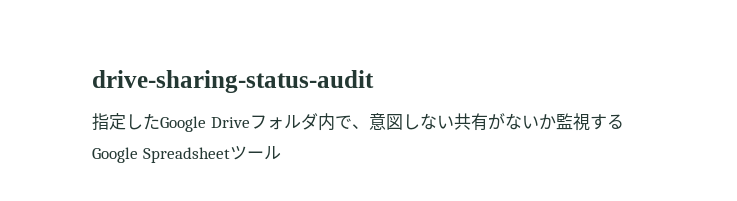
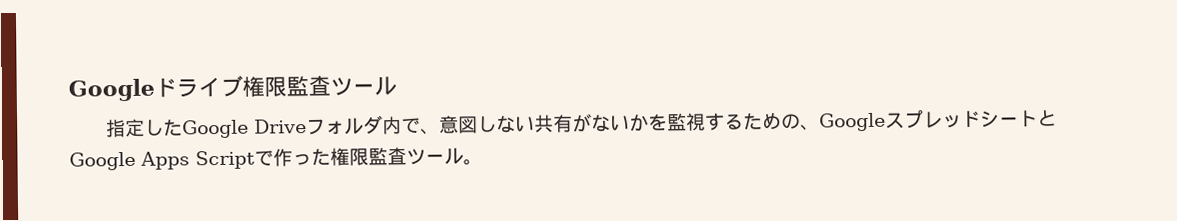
[92,70,374,93] drive-sharing-status-audit -> [68,75,397,102] Googleドライブ権限監査ツール
(556, 122) none -> [647,114,668,131] を
[92,146,281,163] Google Spreadsheetツール -> [742,109,1057,132] [69,146,483,171] ための、GoogleスプレッドシートとGoogle Apps Scriptで作った権限監査ツール。

